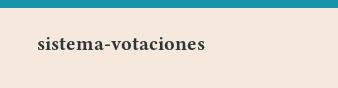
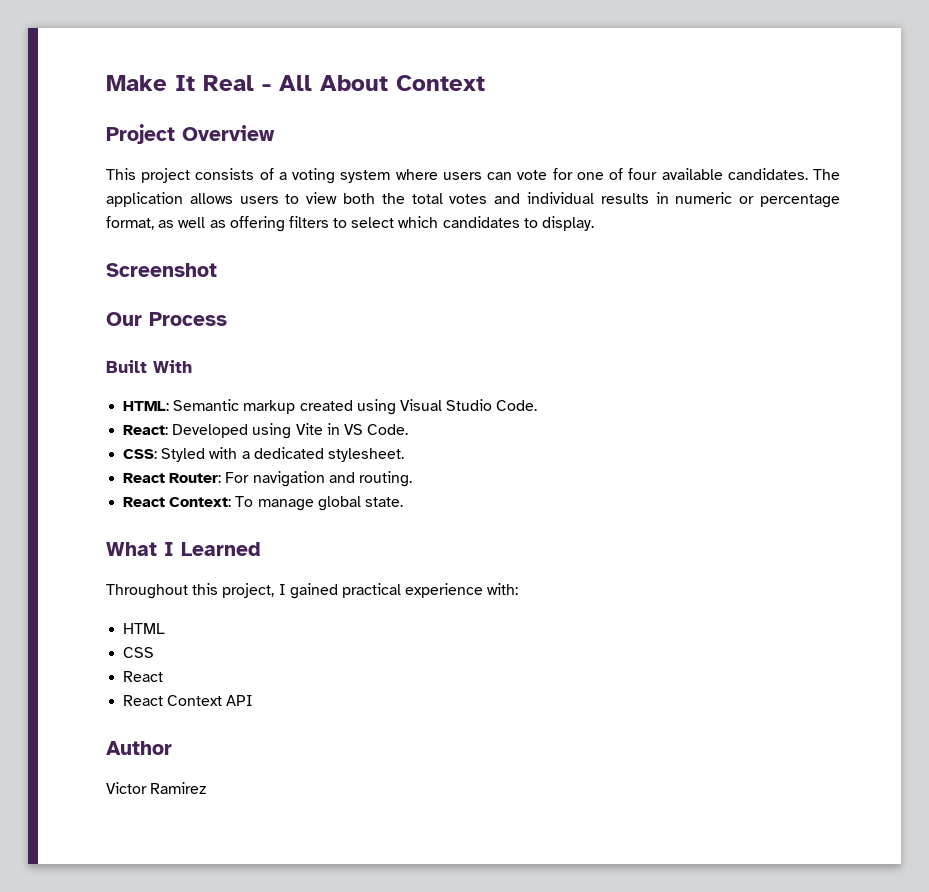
[37,37,205,50] sistema-votaciones -> [106,75,485,91] [106,124,275,144] [106,168,841,184] [106,192,840,208] [106,216,595,232] [106,263,217,277] [106,312,227,326] [106,360,192,373] [123,399,538,415] [123,423,409,439] [123,447,404,462] [123,471,412,487] [123,496,403,511] [106,542,261,556] [106,583,519,599] [123,623,166,634] [123,647,155,658] [123,671,164,682] [123,695,254,706] [106,741,172,755] [106,782,207,794] Make It Real - All About Context // Project Overview // This project consists of a voting system where users can vote for one of four available candidates. The application allows users to view both the total votes and individual results in numeric or percentage format, as well as offering filters to select which candidates to display. // Screenshot // Our Process // Built With // HTML: Semantic markup created using Visual Studio Code. // React: Developed using Vite in VS Code. // CSS: Styled with a dedicated stylesheet. // React Router: For navigation and routing. // React Context: To manage global state. // What I Learned // Throughout this project, I gained practical experience with: // HTML // CSS // React // React Context API // Author // Victor Ramirez

